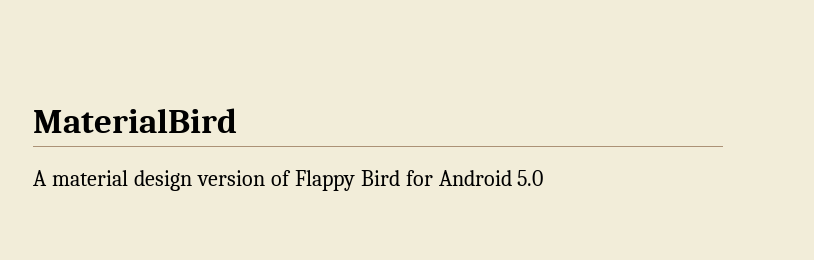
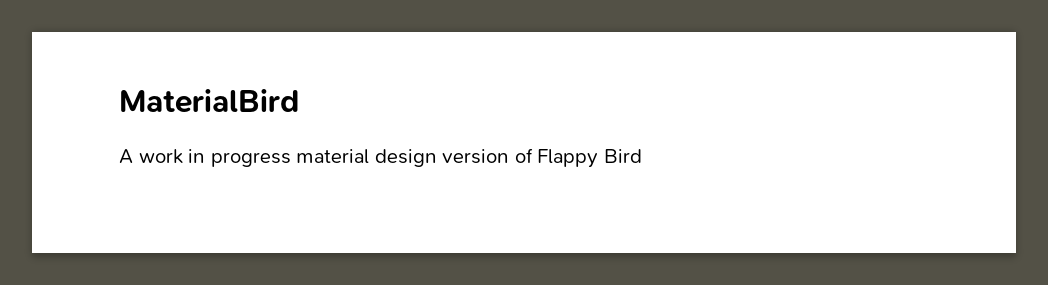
(47, 178) none -> [138,149,291,167] work in progress
[405,170,544,186] for Android 5.0 -> (642, 156) none

